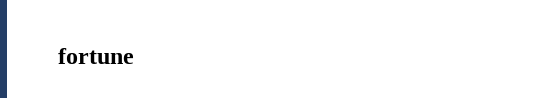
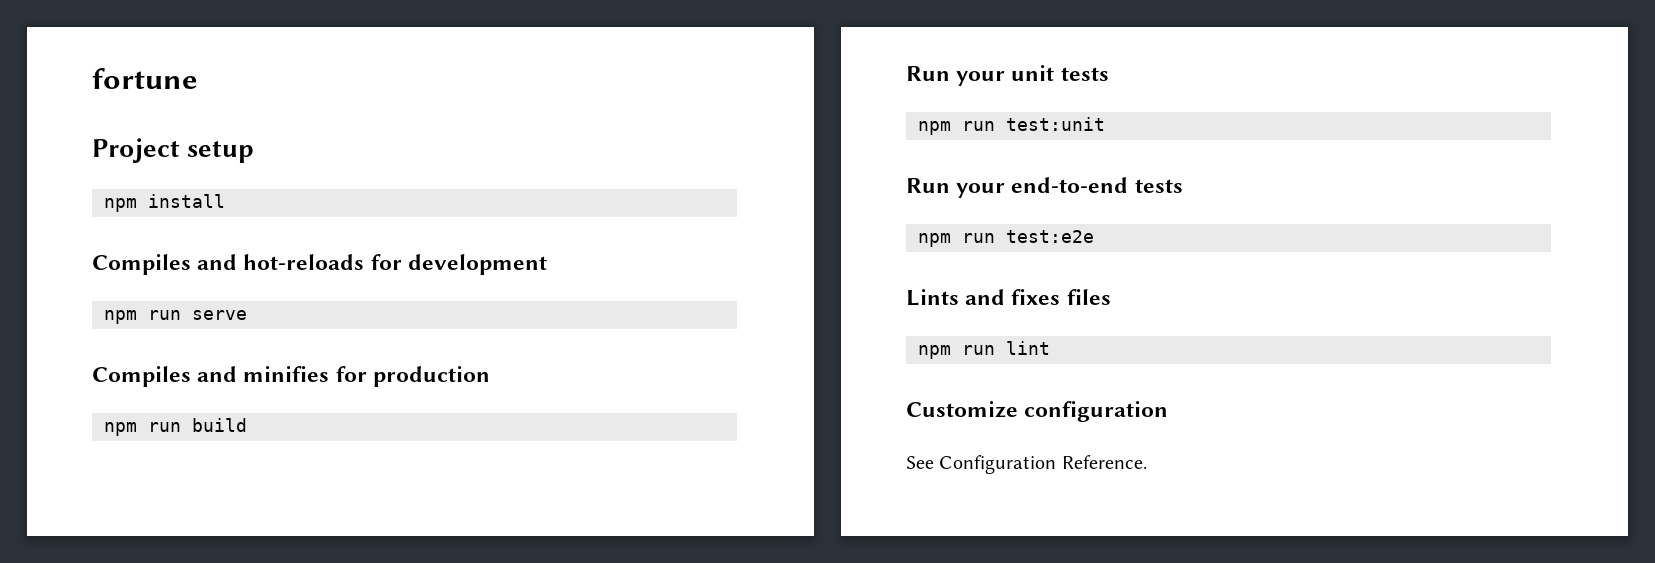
(134, 56) none -> [92,138,255,163] [104,194,225,212] [92,254,547,275] [104,310,247,324] [92,366,490,387] [104,418,247,436] [906,65,1109,86] [918,117,1105,135] [906,177,1183,198] [918,230,1094,247] [906,289,1111,306] [918,341,1050,359] [906,401,1169,422] [906,455,1147,474] // Project setup // npm install // Compiles and hot-reloads for development // npm run serve // Compiles and minifies for production // npm run build // Run your unit tests // npm run test:unit // Run your end-to-end tests // npm run test:e2e // Lints and fixes files // npm run lint // Customize configuration // See Configuration Reference.

